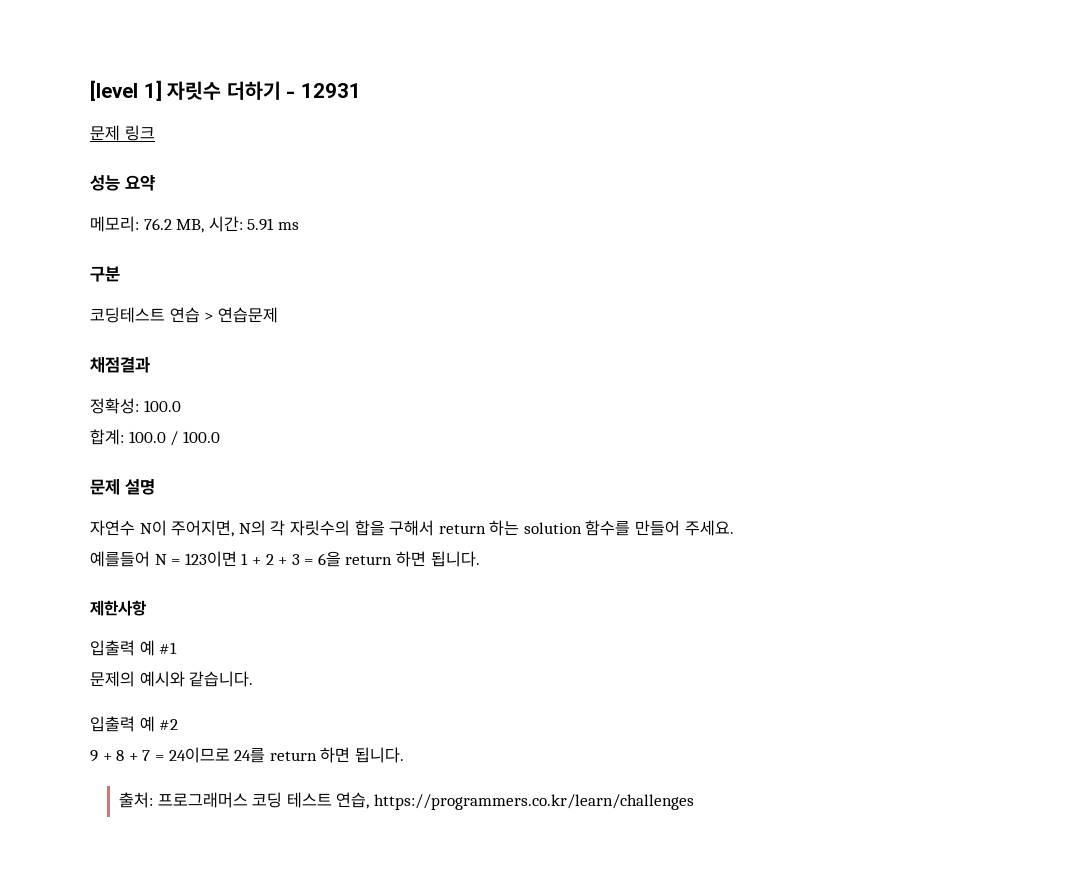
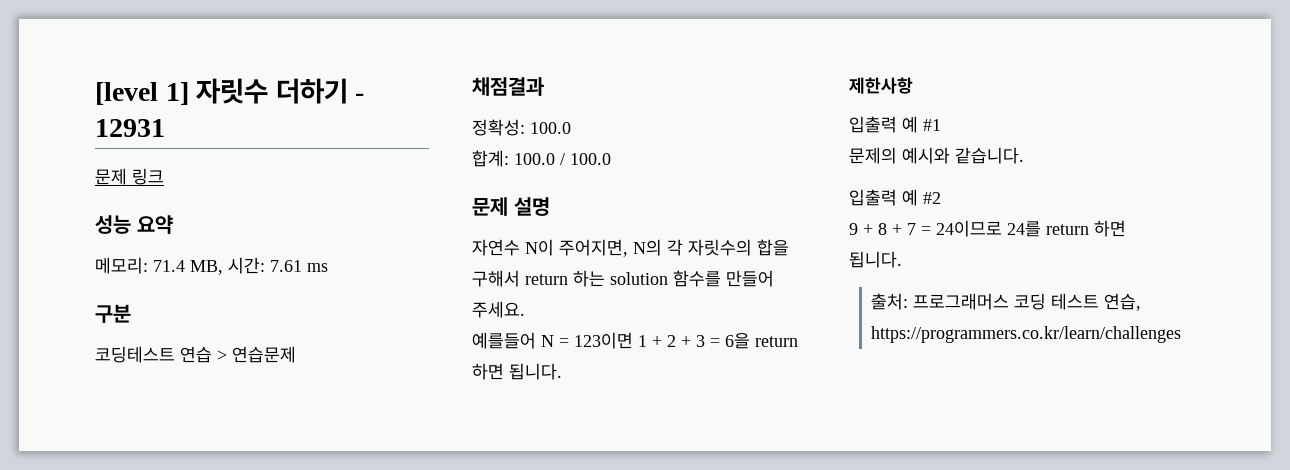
[143,218,172,230] 76.2 -> [153,260,185,272] 71.4
[247,218,275,231] 5.91 -> [270,260,302,272] 7.61

